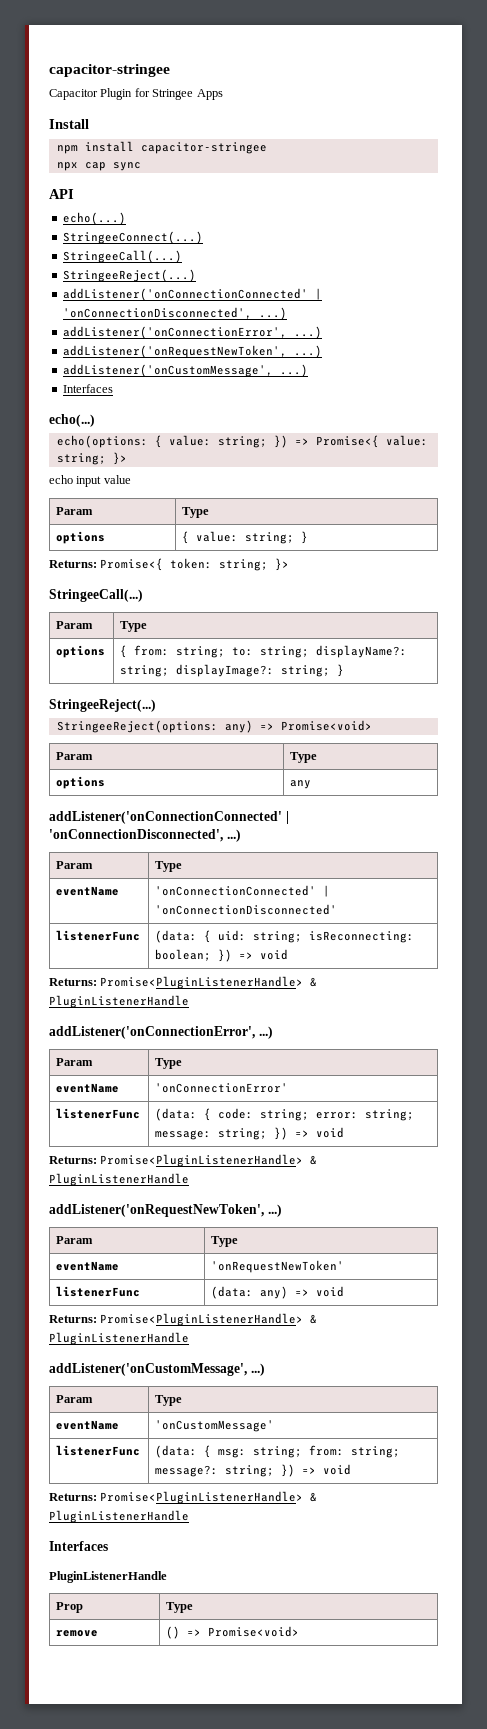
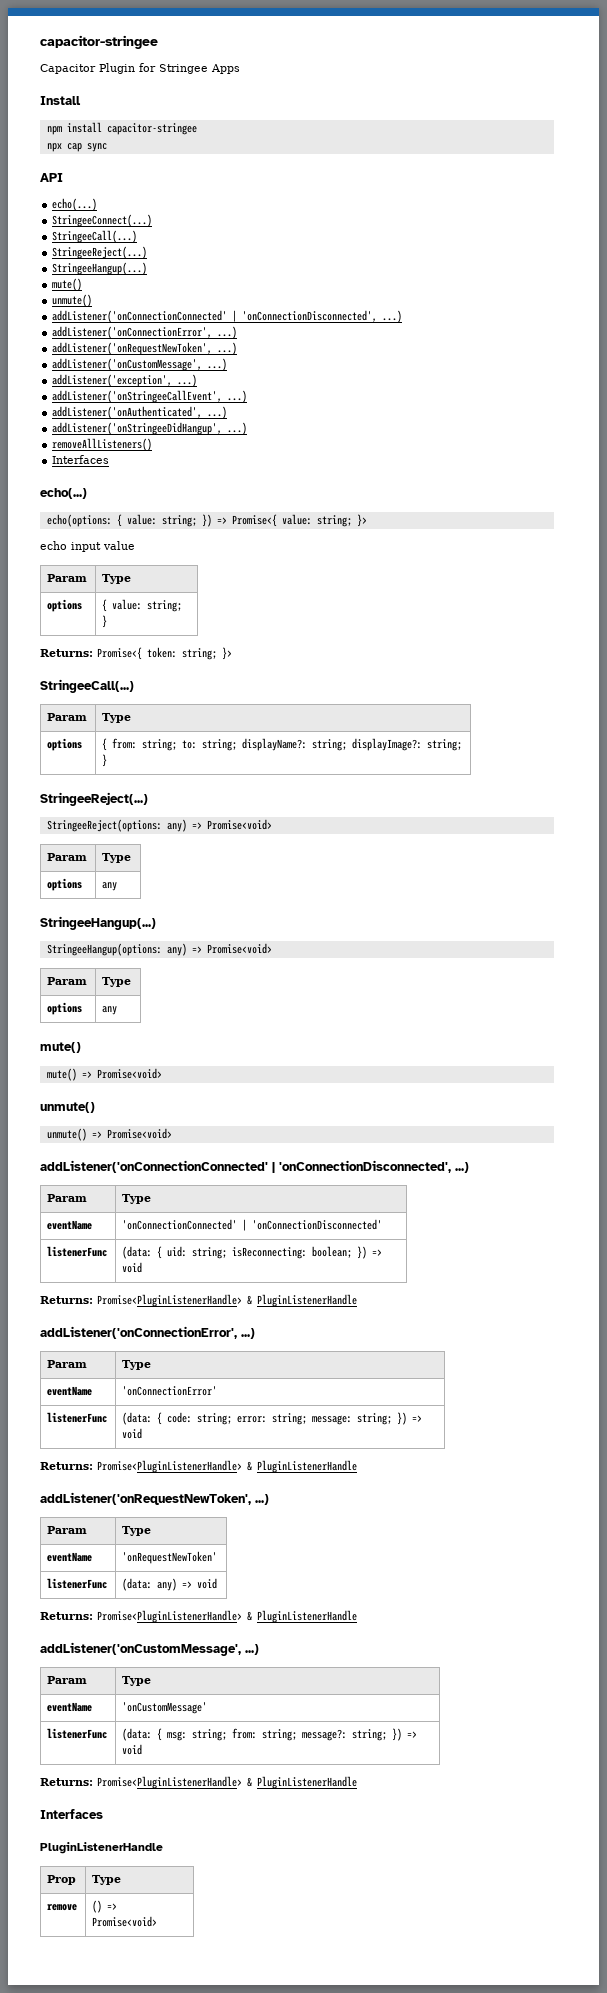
(196, 275) none -> [52,262,148,275] [52,278,83,291] [52,294,93,307] // StringeeHangup(...) // mute() // unmute()
(308, 370) none -> [52,374,198,387] [52,390,248,403] [52,406,228,419] [52,422,248,435] [52,438,153,451] // addListener('exception', ...) // addListener('onStringeeCallEvent', ...) // addListener('onAuthenticated', ...) // addListener('onStringeeDidHangup', ...) // removeAllListeners()
(312, 784) none -> [40,916,156,930] [46,943,272,956] [47,977,88,985] [102,977,132,987] [47,1002,83,1015] [102,1006,118,1015] [40,1042,81,1053] [46,1068,162,1081] [40,1102,95,1113] [46,1128,172,1141] // StringeeHangup(...) // StringeeHangup(options: any) => Promise<void> // Param | Type // options | any // mute() // mute() => Promise<void> // unmute() // unmute() => Promise<void>

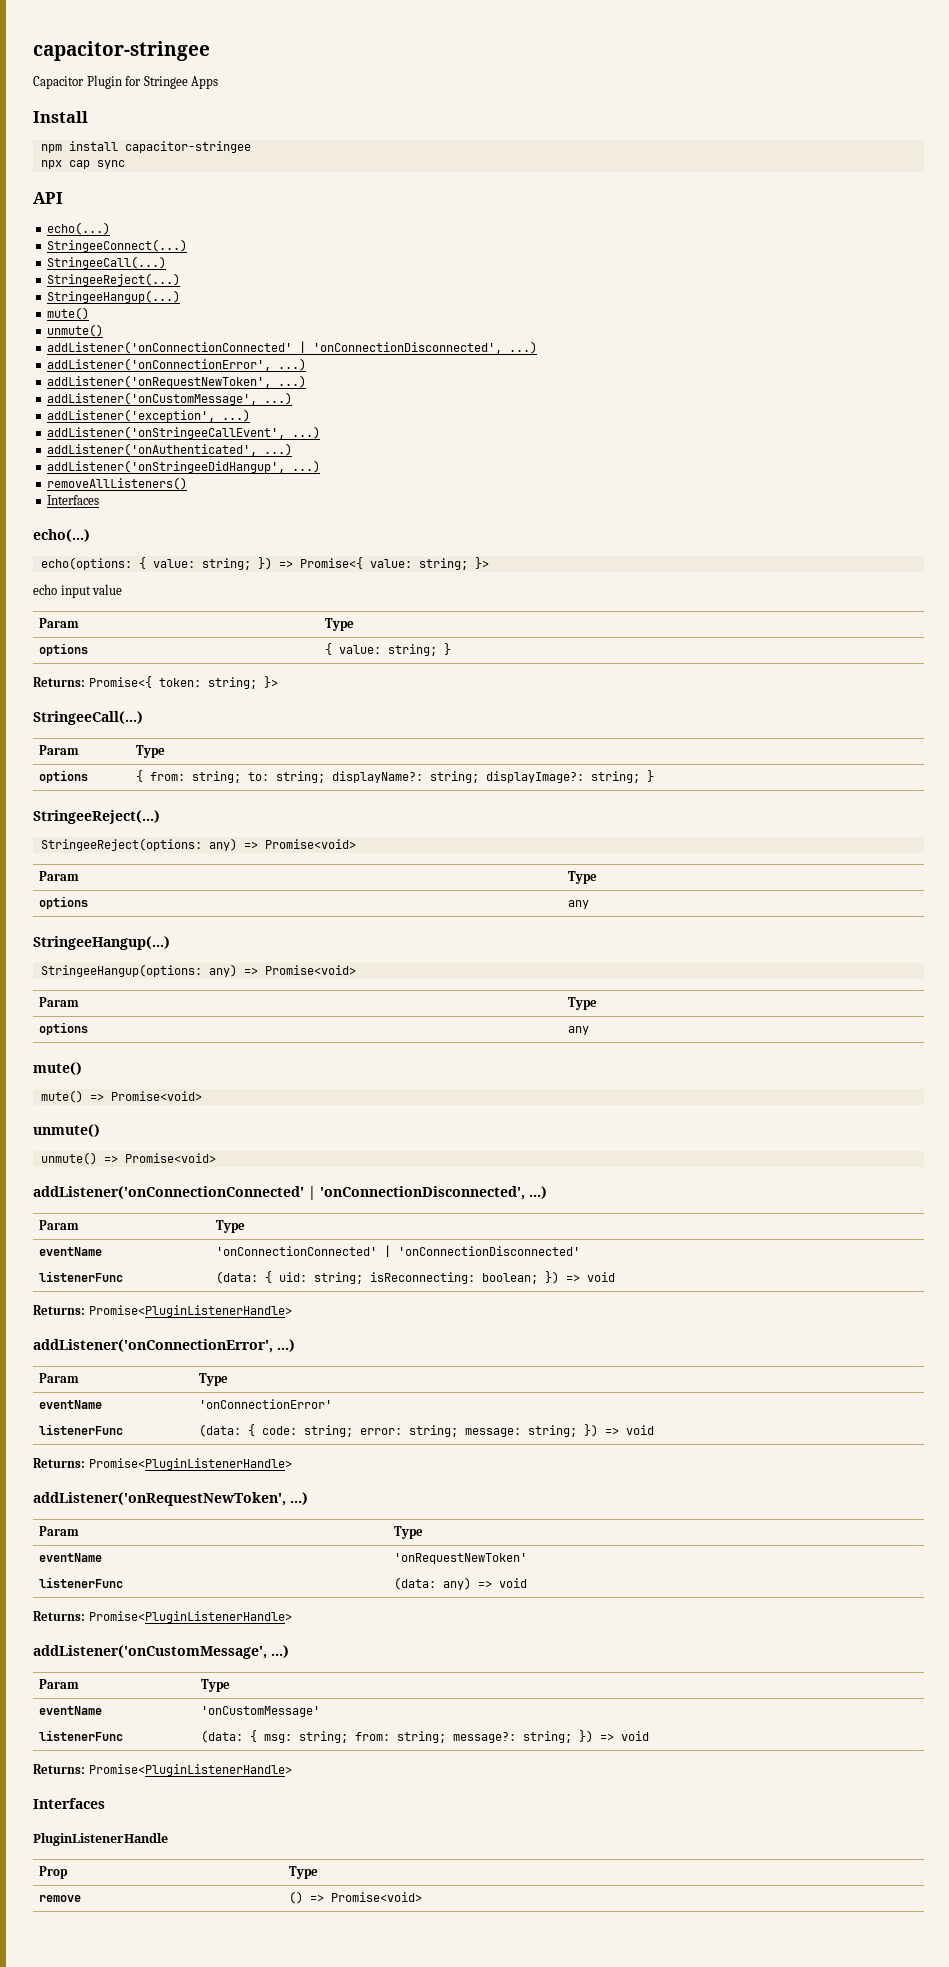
[247,1294,357,1307] & PluginListenerHandle -> (292, 1311) none
[247,1460,357,1473] & PluginListenerHandle -> (292, 1464) none
[247,1610,357,1623] & PluginListenerHandle -> (292, 1617) none
[247,1776,357,1789] & PluginListenerHandle -> (292, 1770) none

